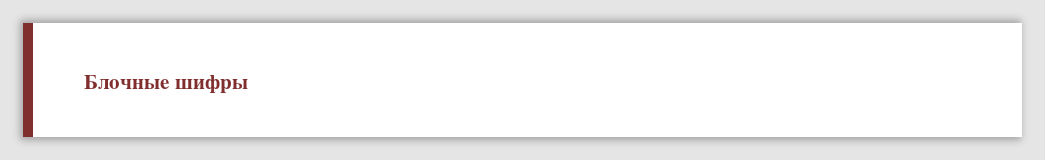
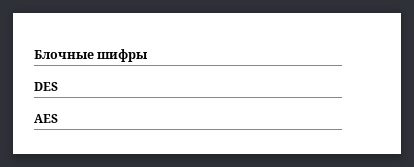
(248, 84) none -> [34,82,58,91] [34,114,58,123] // DES // AES

